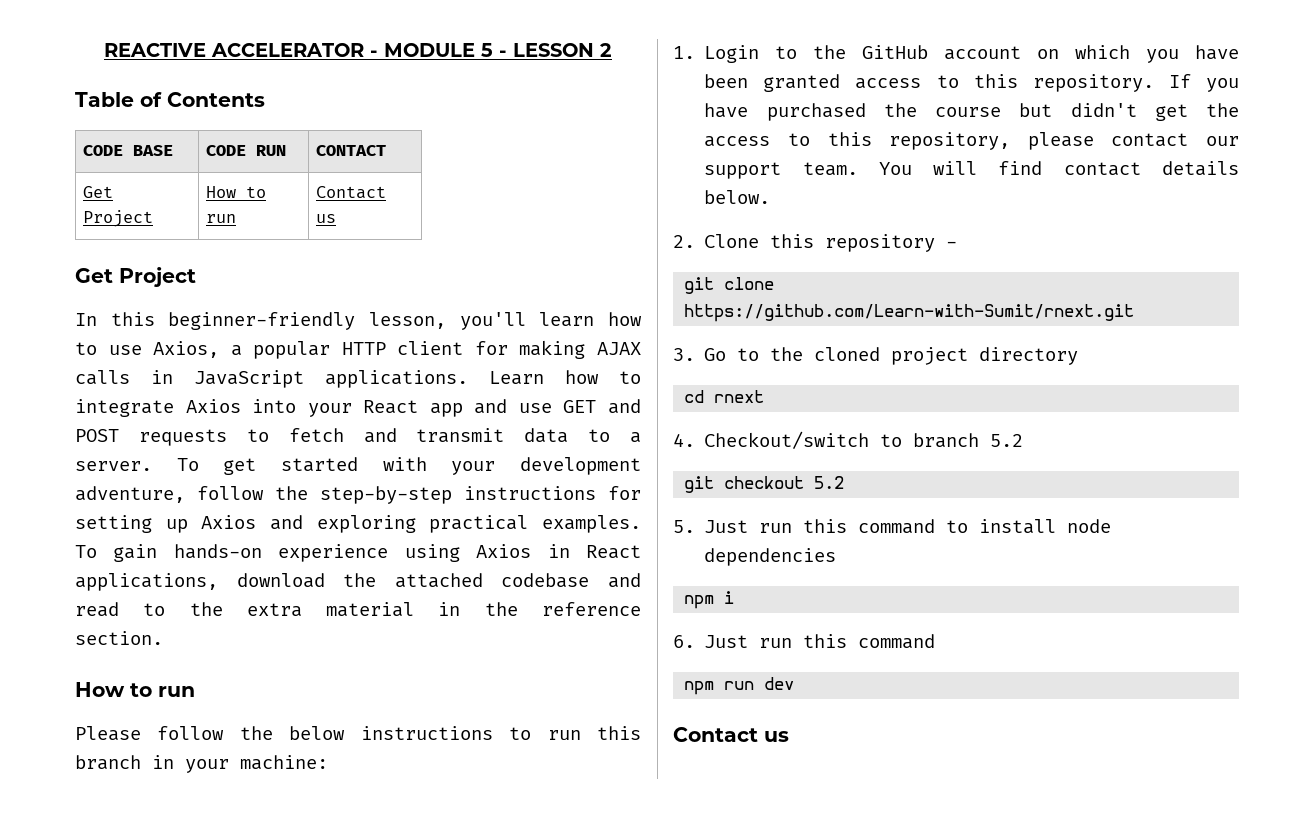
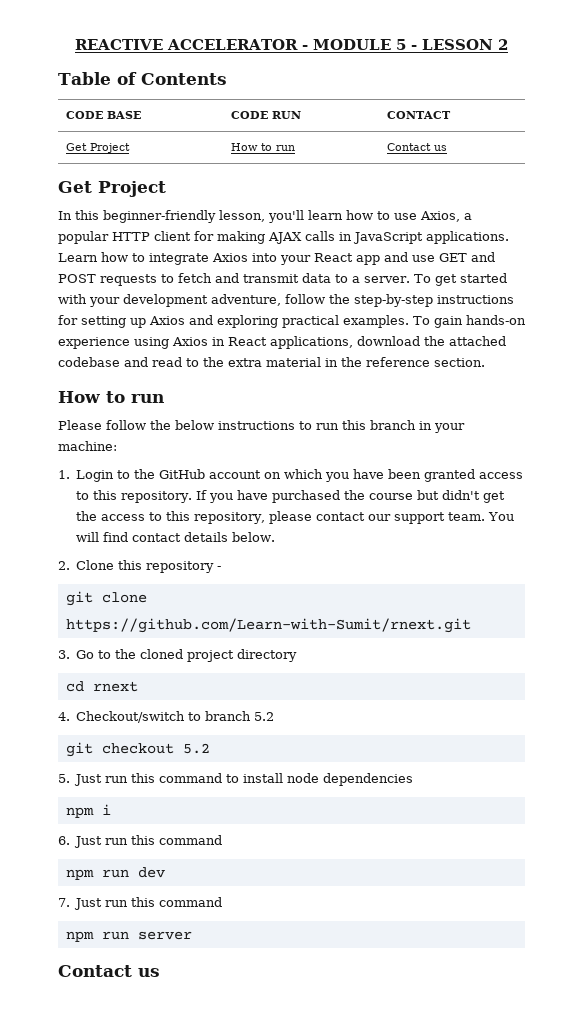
(795, 683) none -> [58,897,223,910] [65,931,192,942] // 7. Just run this command // npm run server

